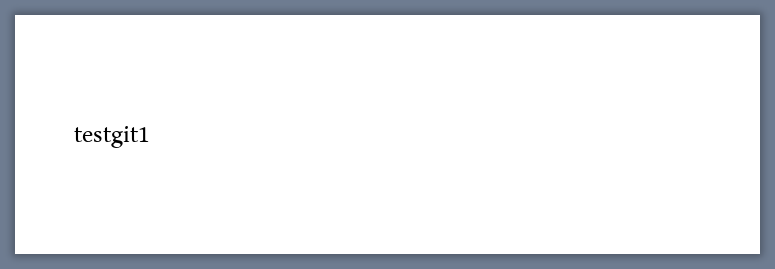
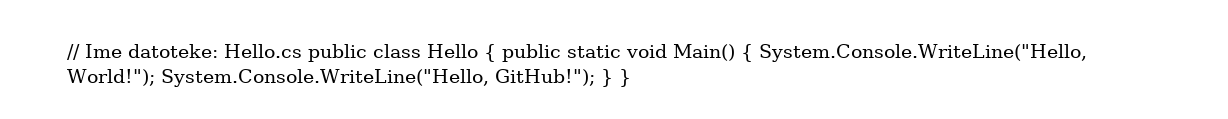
[74,126,150,148] testgit1 -> [67,44,1087,62] [67,69,631,87] // Ime datoteke: Hello.cs public class Hello { public static void Main() { System.Console.WriteLine("Hello, World!"); System.Console.WriteLine("Hello, GitHub!"); } }

